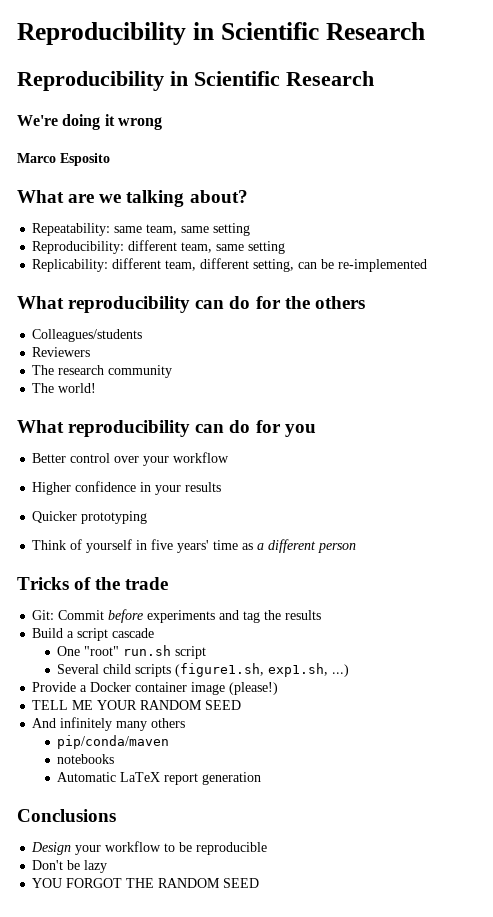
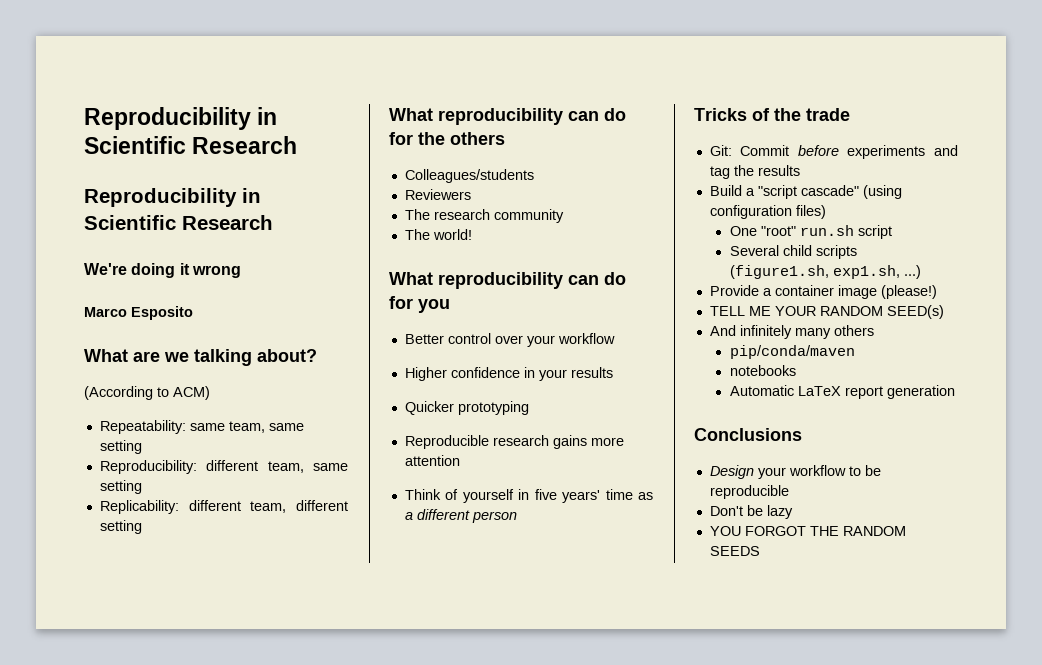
(248, 196) none -> [84,386,210,400] // (According to ACM)
[253,259,428,272] setting, can be re-implemented -> [99,520,142,534] setting
(148, 517) none -> [404,435,624,449] [404,455,460,466] // Reproducible research gains more attention
[77,628,155,641] script cascade -> [757,185,902,199] [709,205,826,219] "script cascade" (using configuration files)
[90,682,132,692] Docker -> (772, 292) none
[205,700,242,710] SEED -> [886,305,944,319] SEED(s)
[223,878,260,888] SEED -> [709,546,760,556] SEEDS

